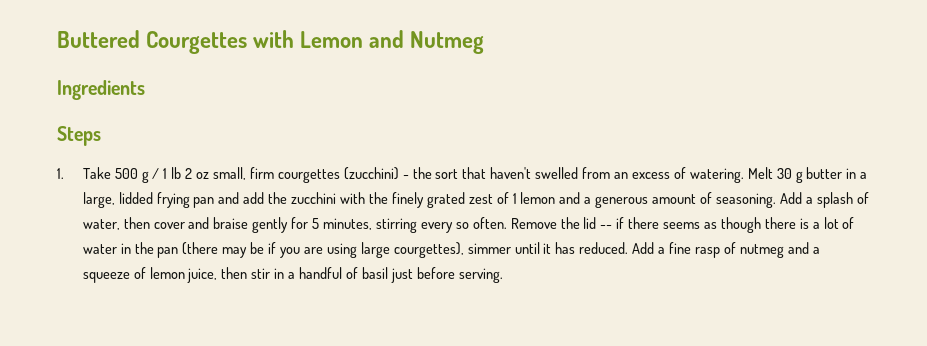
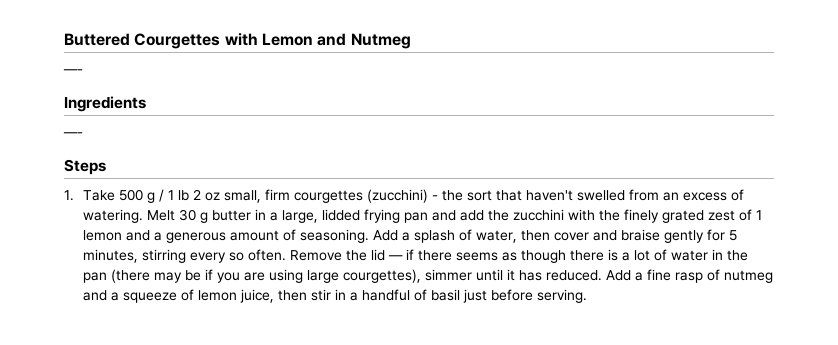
(485, 42) none -> [63,69,83,74] // —-
(145, 90) none -> [63,132,83,137] // —-
[600,225,613,229] -- -> [387,255,403,260] —

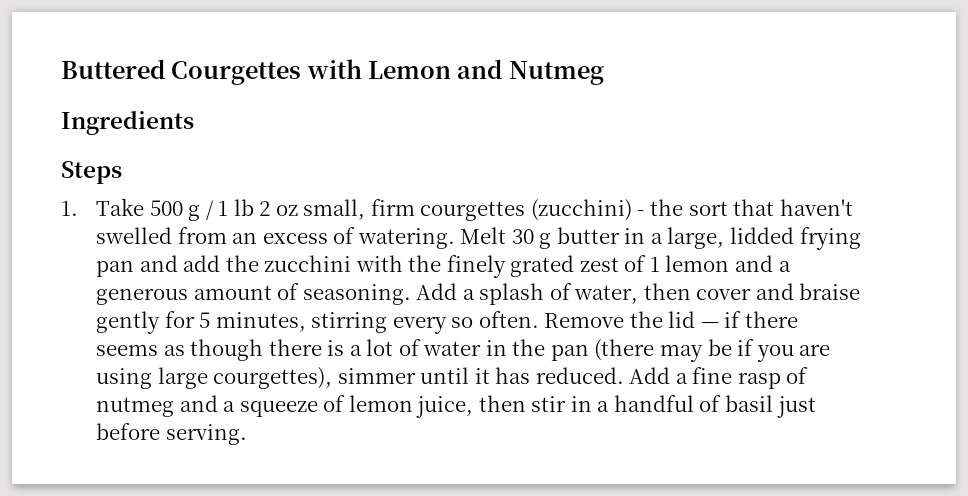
[63,69,83,74] // —- -> (604, 73) none
[63,132,83,137] // —- -> (194, 123) none

